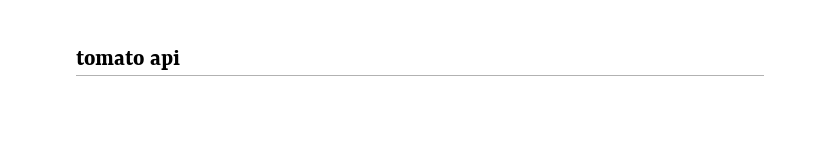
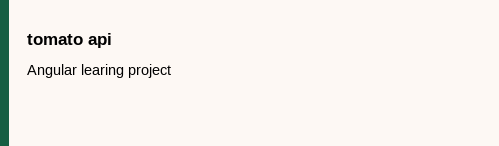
(181, 60) none -> [27,64,171,78] // Angular learing project

